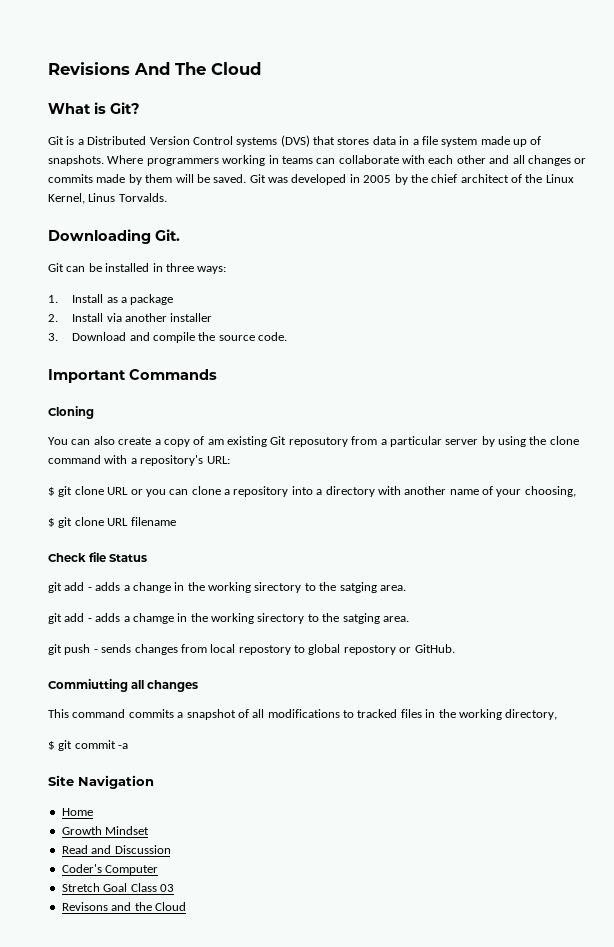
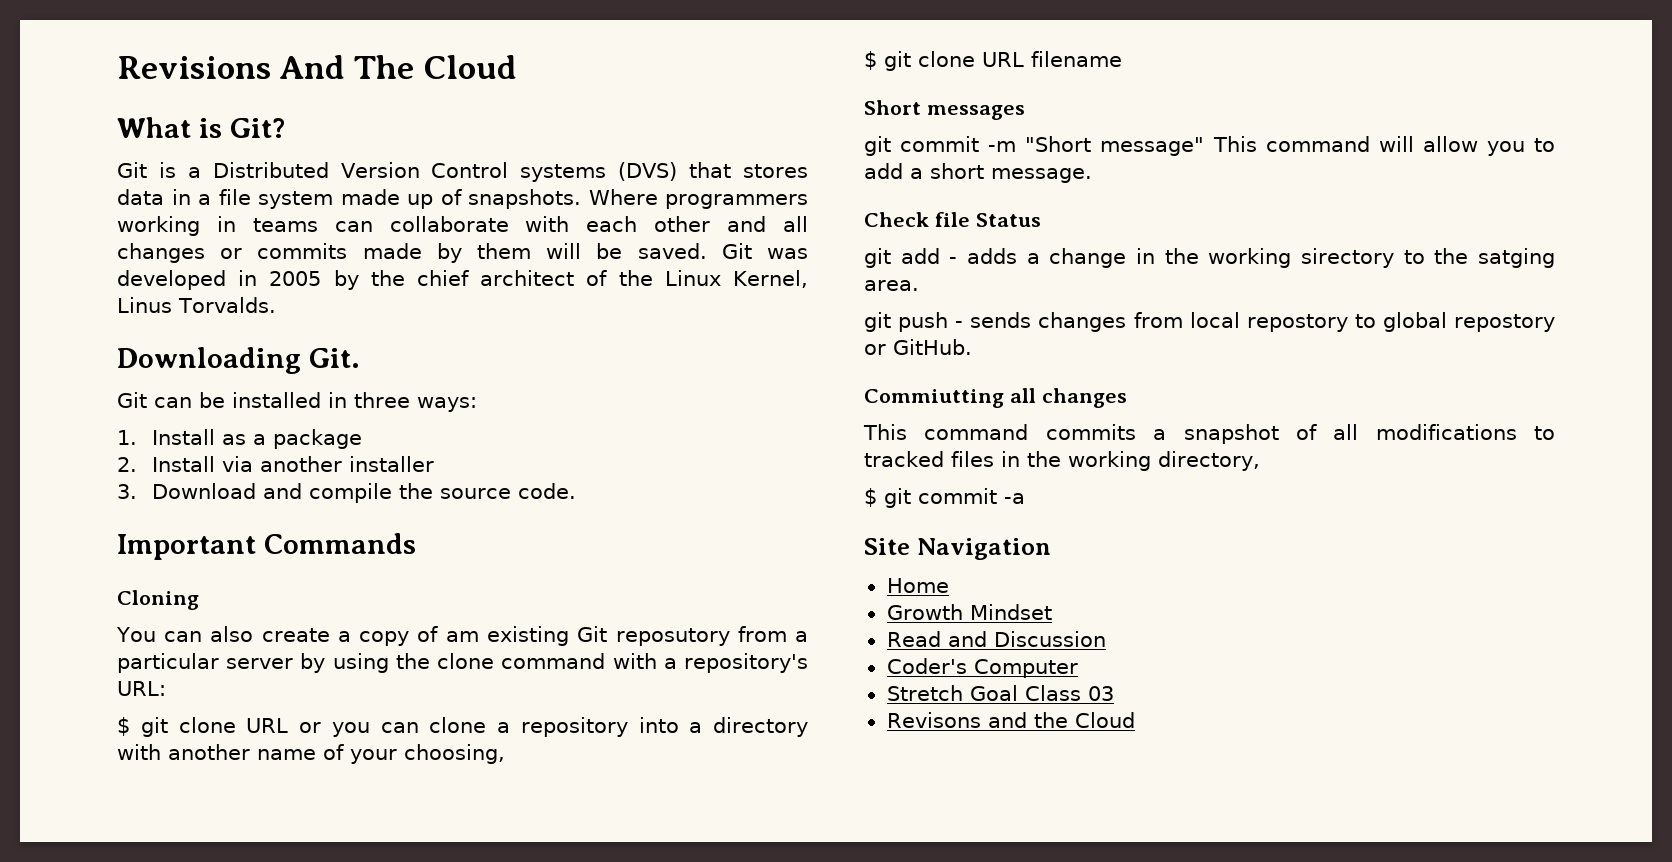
(176, 521) none -> [864,100,1025,120] [864,136,1555,156] [864,163,1092,183] // Short messages // git commit -m "Short message" This command will allow you to add a short message.
[48,613,409,624] // git add - adds a chamge in the working sirectory to the satging area. -> (919, 285) none

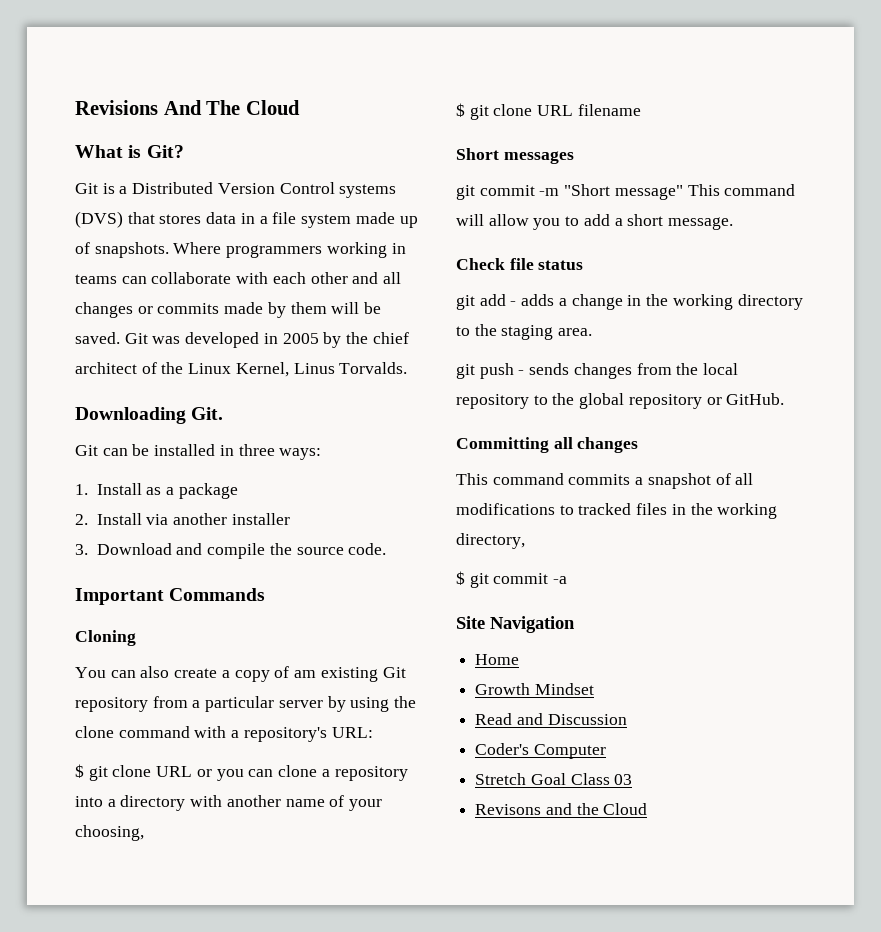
[615,628,730,646] reposutory -> [75,697,148,712] repository
[975,213,1041,227] Status -> [538,260,584,270] status
[1301,248,1555,268] sirectory to the satging -> [737,294,803,310] [456,324,554,340] directory to the staging
[1189,312,1555,332] local repostory to global repostory -> [676,363,739,375] [456,393,702,409] the local repository to the global repository
[864,389,1004,408] Commiutting -> [456,437,549,453] Committing

